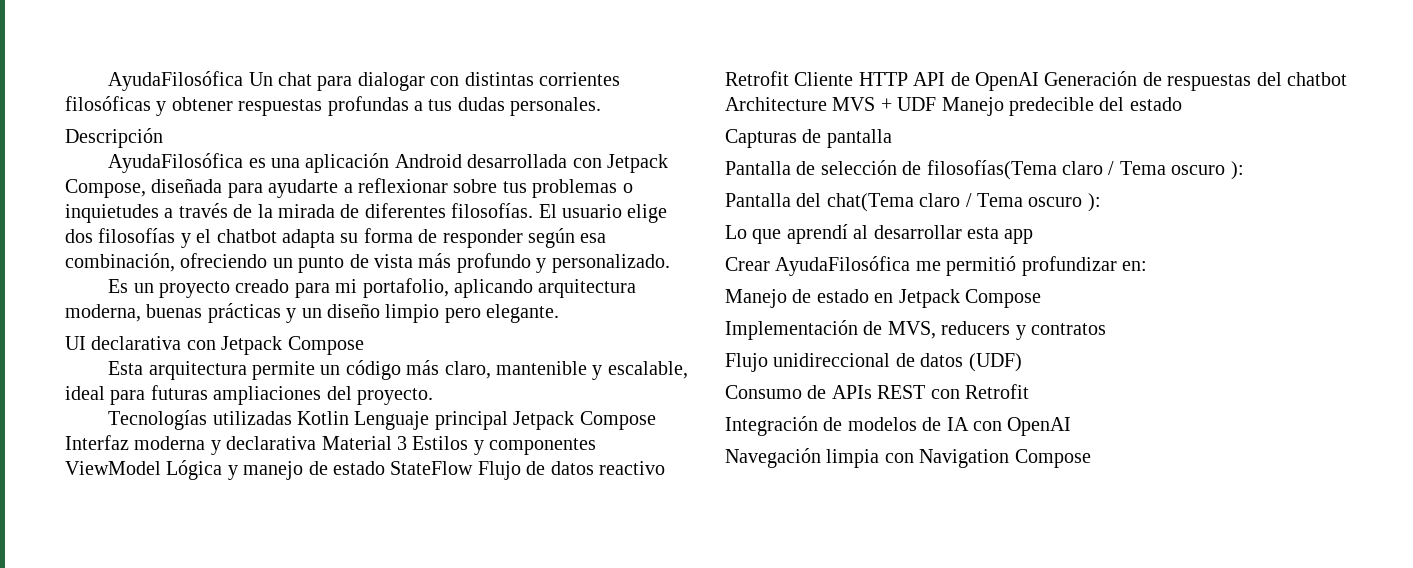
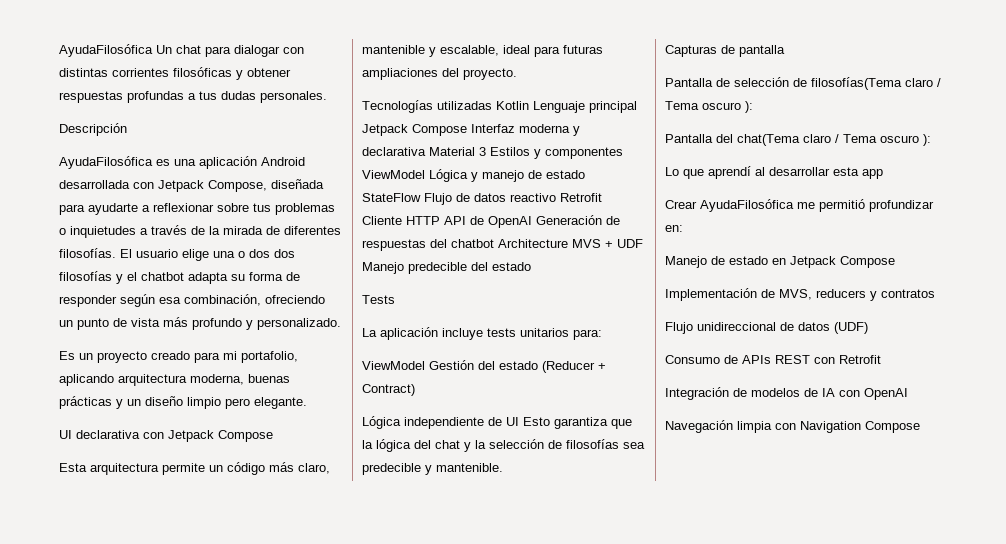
(668, 213) none -> [213,249,270,258] una o dos
(1182, 104) none -> [362,295,395,304] [362,327,602,340] [362,360,606,373] [362,384,415,396] [362,416,632,429] [362,439,645,452] [362,463,503,475] // Tests // La aplicación incluye tests unitarios para: // ViewModel Gestión del estado (Reducer + Contract) // Lógica independiente de UI Esto garantiza que la lógica del chat y la selección de filosofías sea predecible y mantenible.

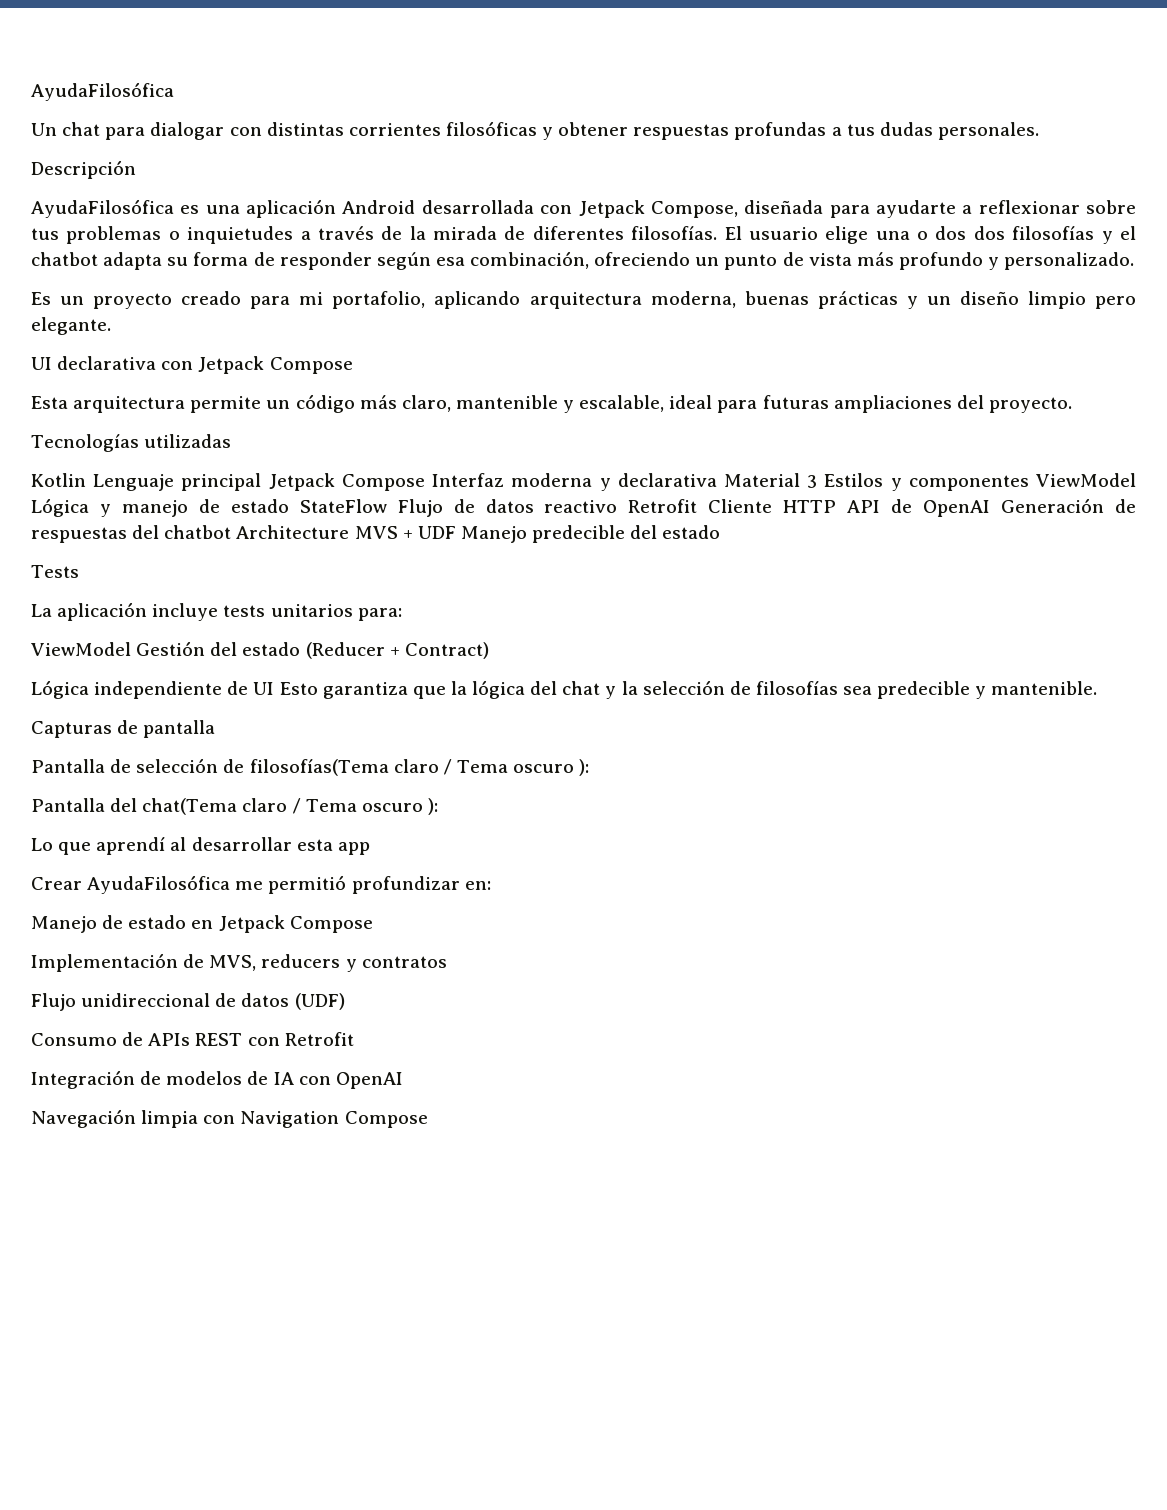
[59,44,153,57] AyudaFilosófica -> [31,82,174,101] AyudaFilosófica //
(492, 105) none -> (232, 441) //

